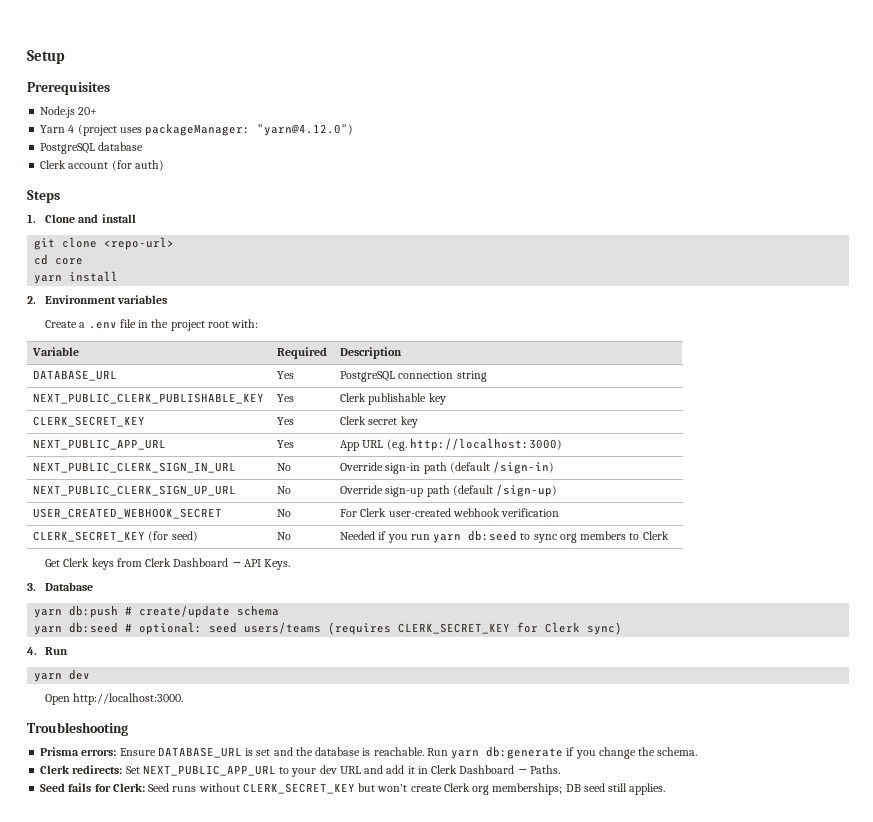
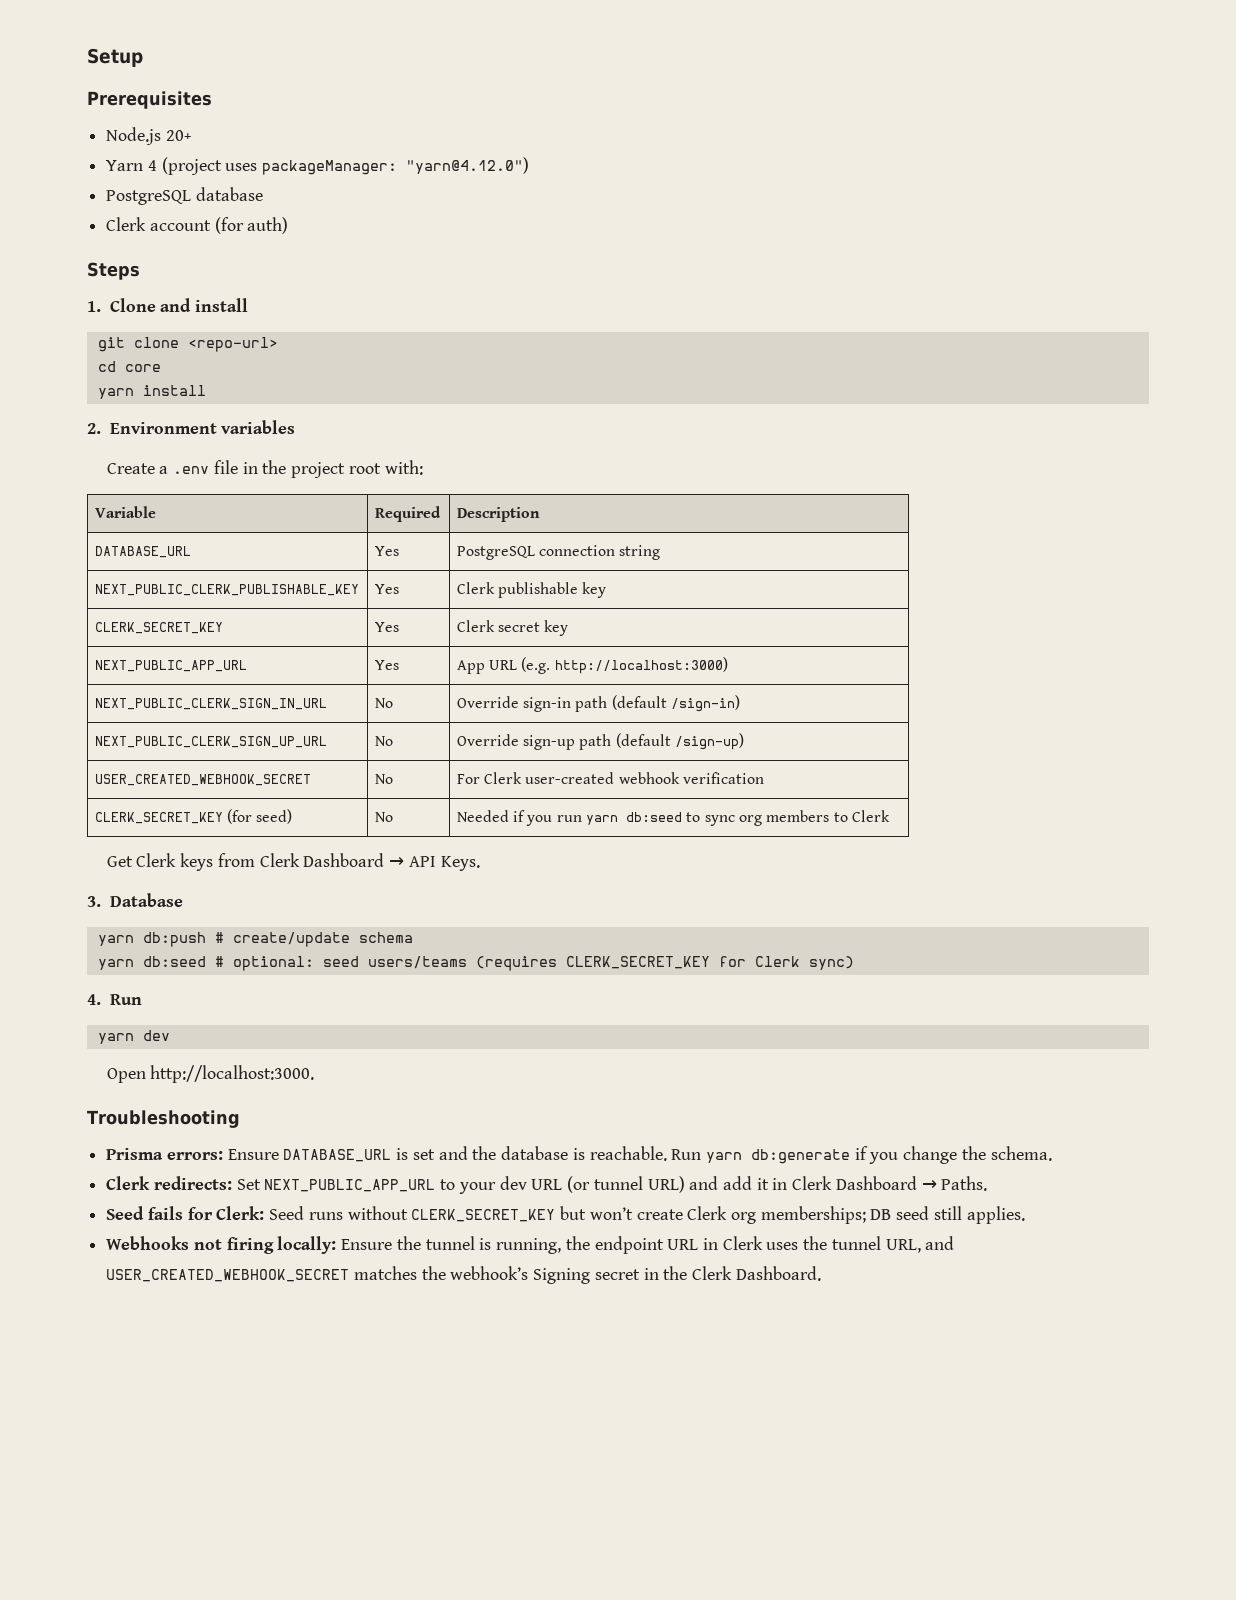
(361, 770) none -> [567,1176,685,1193] (or tunnel URL)
(666, 789) none -> [106,1236,955,1254] [106,1266,821,1284] // Webhooks not firing locally: Ensure the tunnel is running, the endpoint URL in Clerk uses the tunnel URL, and USER_CREATED_WEBHOOK_SECRET matches the webhook’s Signing secret in the Clerk Dashboard.

